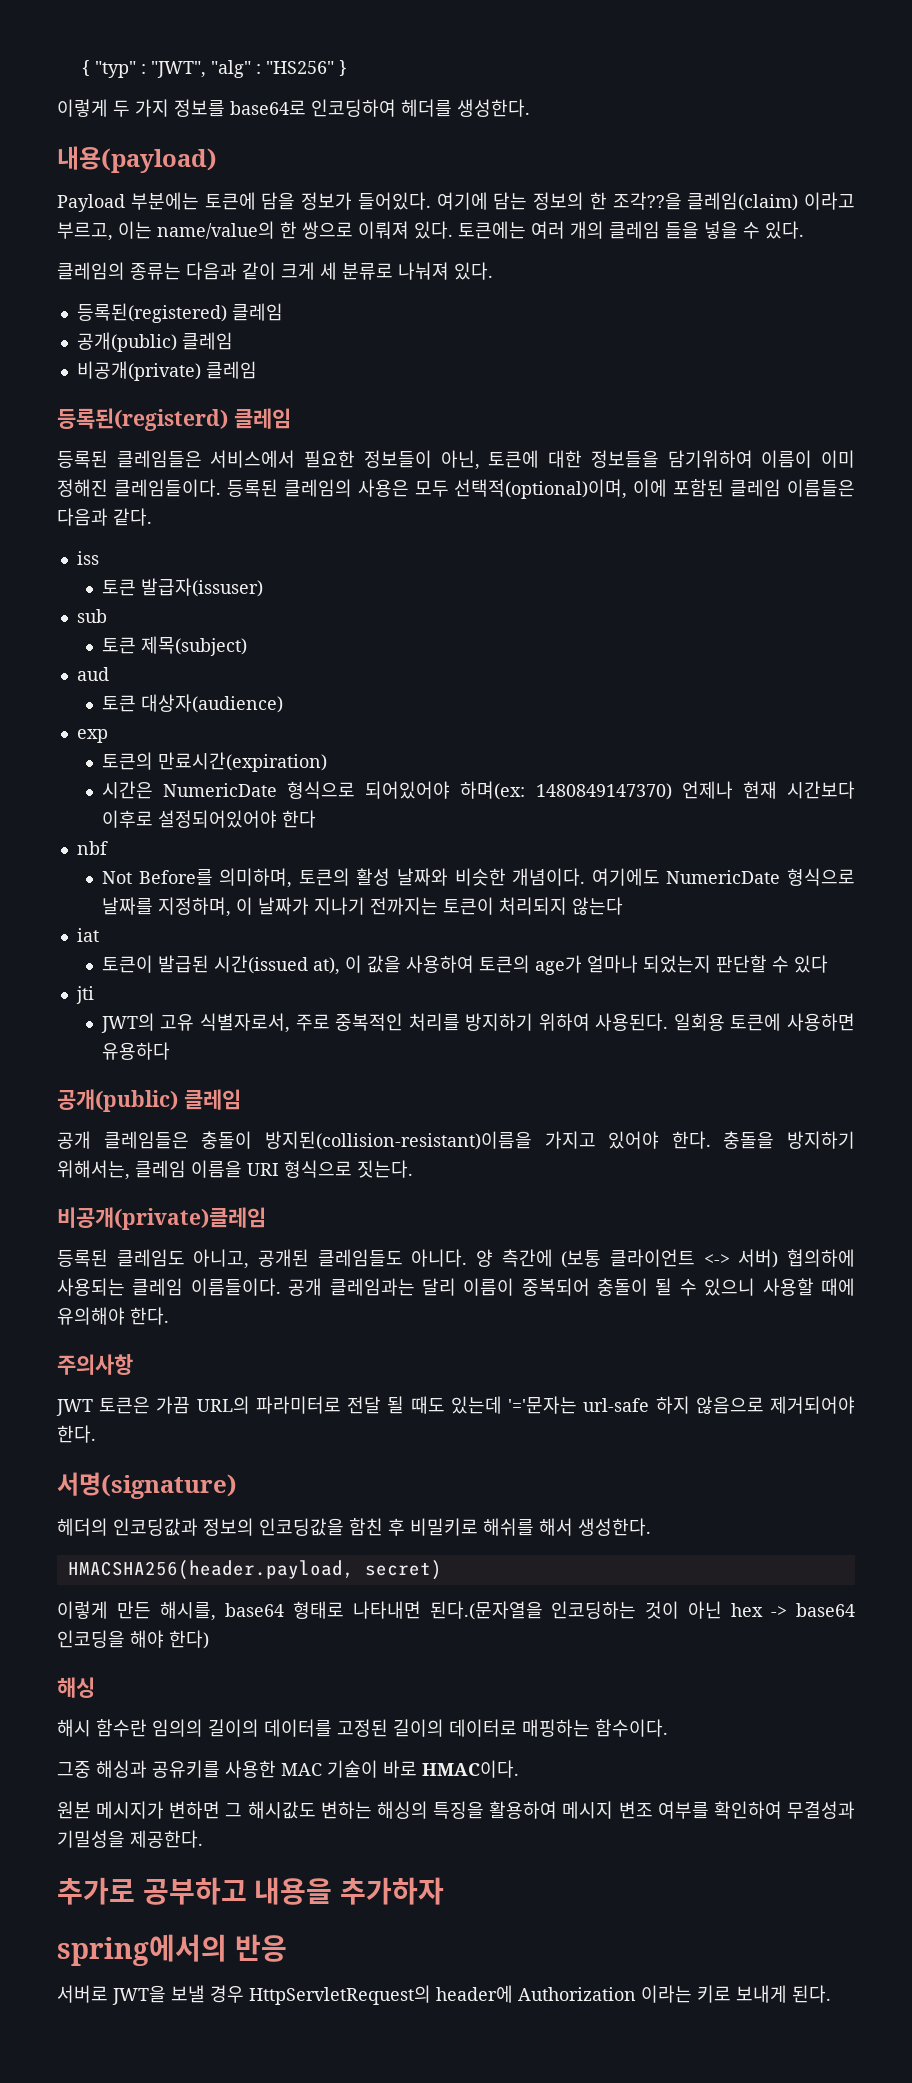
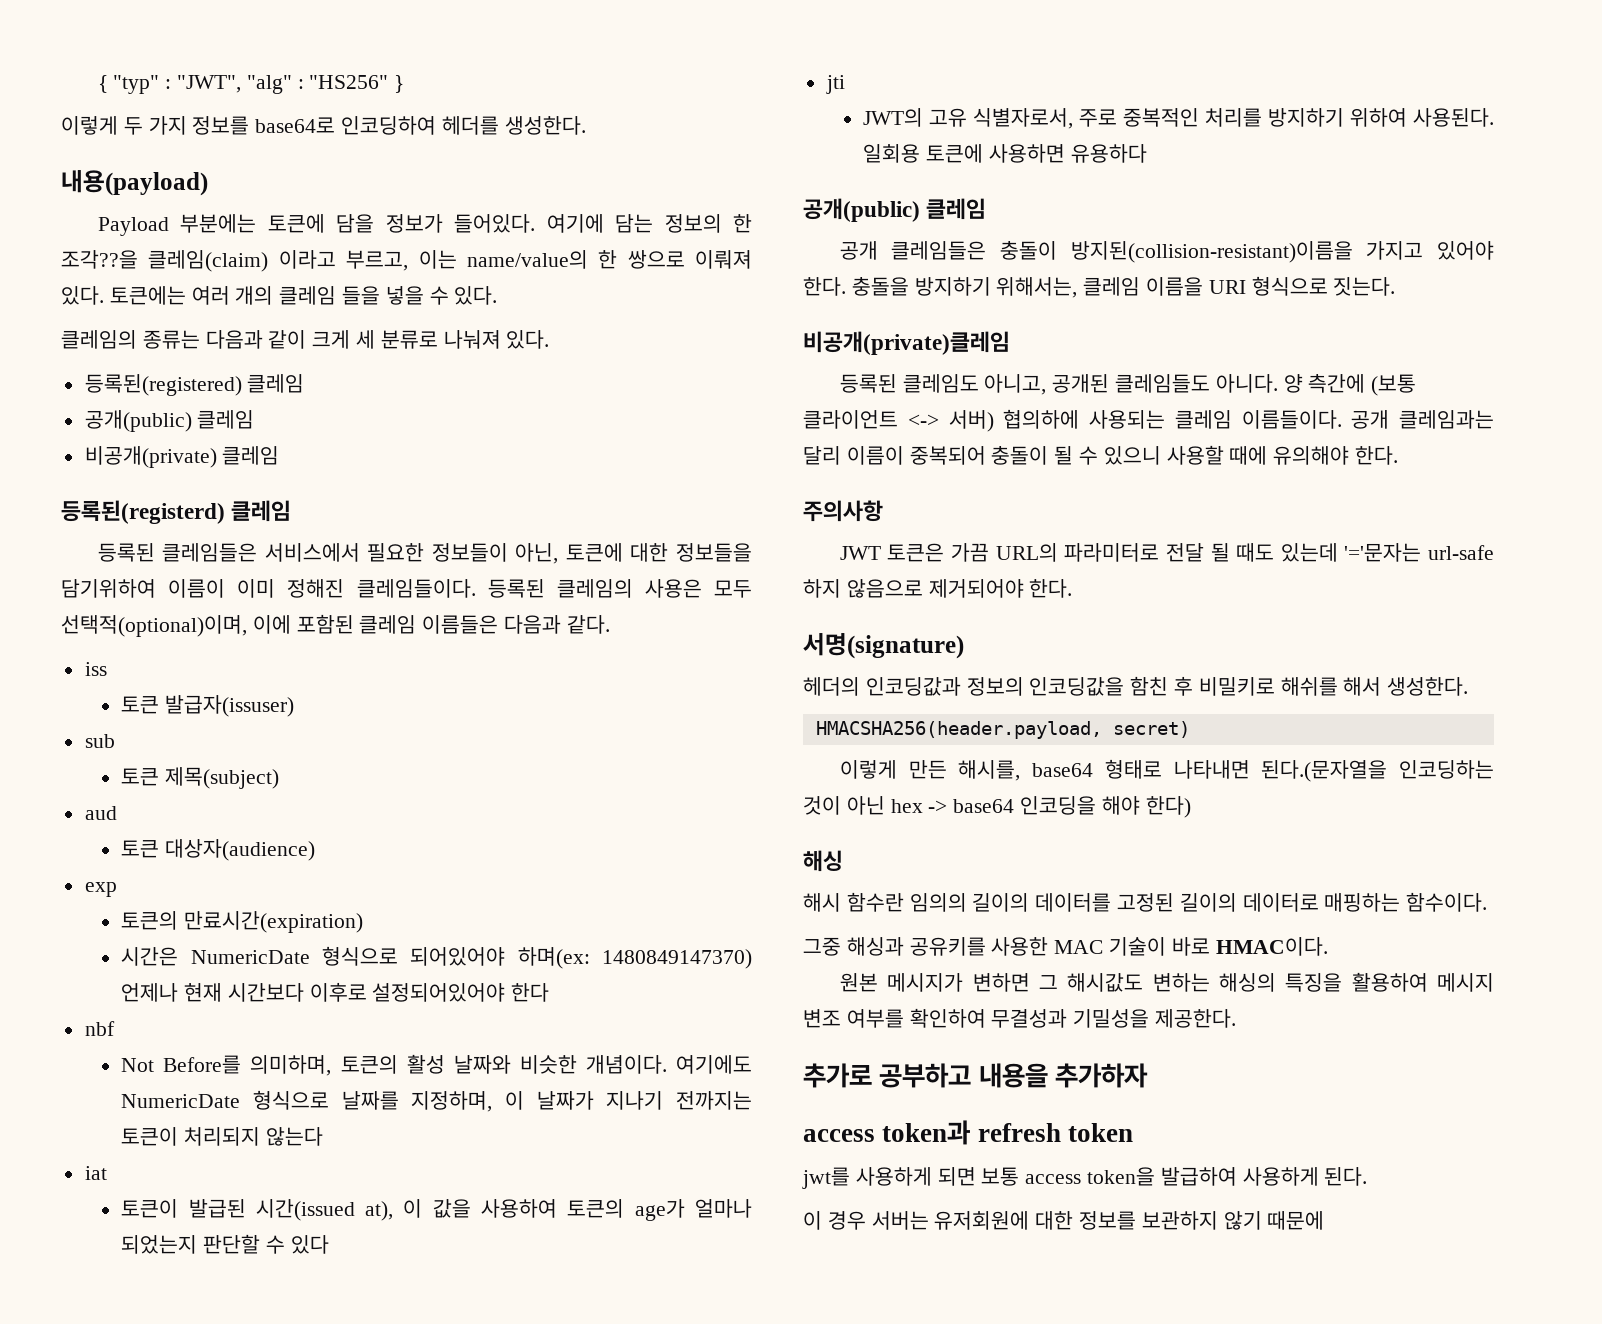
[57,1934,287,1966] [57,1985,831,2005] spring에서의 반응 // 서버로 JWT을 보낼 경우 HttpServletRequest의 header에 Authorization 이라는 키로 보내게 된다. -> [803,1120,1133,1145] [802,1167,1368,1189] [803,1211,1325,1230] access token과 refresh token // jwt를 사용하게 되면 보통 access token을 발급하여 사용하게 된다. // 이 경우 서버는 유저회원에 대한 정보를 보관하지 않기 때문에

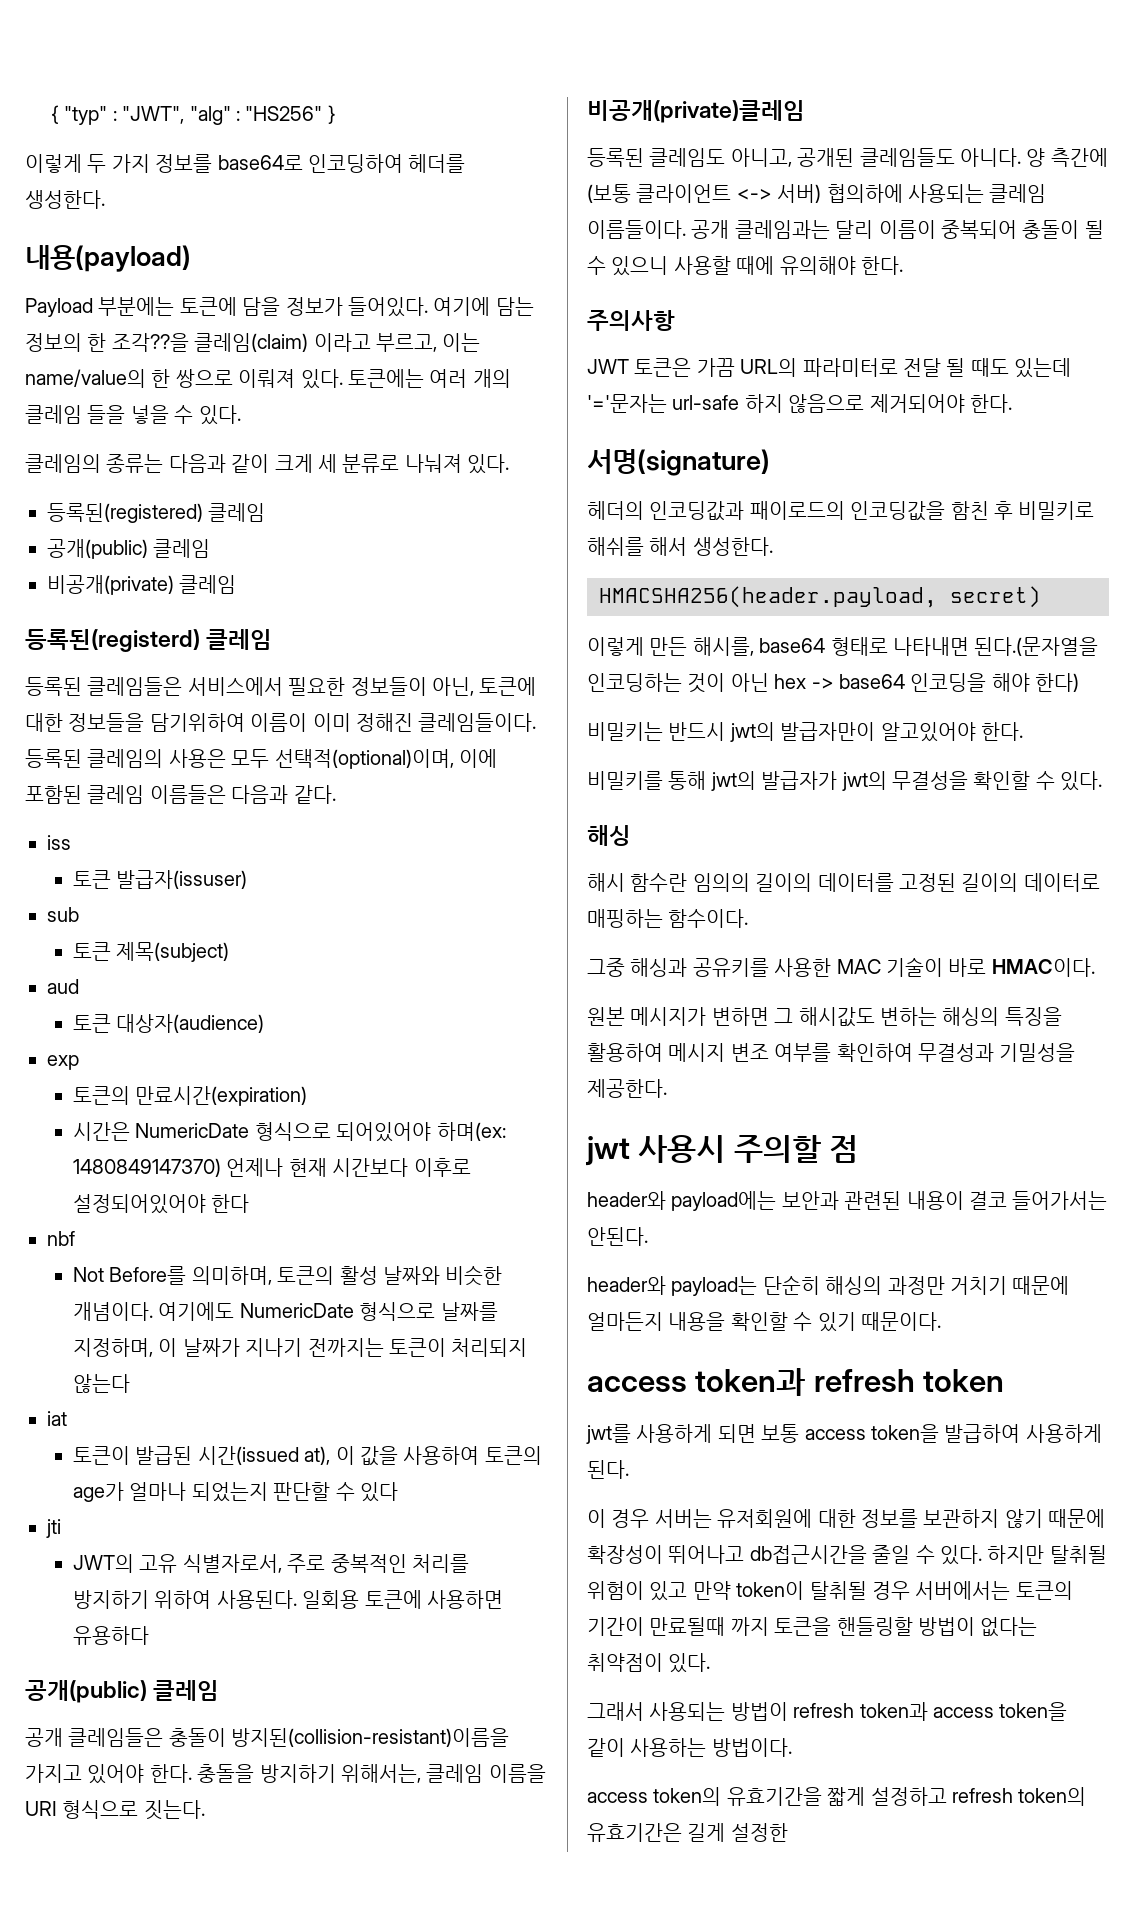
[966,677,1024,696] 정보의 -> [749,501,845,520] 패이로드의
(1191, 807) none -> [587,722,1023,742] [587,771,1103,791] // 비밀키는 반드시 jwt의 발급자만이 알고있어야 한다. // 비밀키를 통해 jwt의 발급자가 jwt의 무결성을 확인할 수 있다.
[803,1063,1148,1088] 추가로 공부하고 내용을 추가하자 -> [585,1135,859,1166] [587,1191,1108,1211] [587,1227,648,1246] [587,1275,1070,1296] [587,1312,941,1332] jwt 사용시 주의할 점 // header와 payload에는 보안과 관련된 내용이 결코 들어가서는 안된다. // header와 payload는 단순히 해싱의 과정만 거치기 때문에 얼마든지 내용을 확인할 수 있기 때문이다.
(1325, 1220) none -> [587,1545,1107,1565] [587,1581,1073,1601] [587,1617,1038,1637] [587,1653,711,1673] [587,1702,1068,1721] [587,1738,792,1757] [587,1787,1087,1806] [587,1823,788,1842] 확장성이 뛰어나고 db접근시간을 줄일 수 있다. 하지만 탈취될 위험이 있고 만약 token이 탈취될 경우 서버에서는 토큰의 기간이 만료될때 까지 토큰을 핸들링할 방법이 없다는 취약점이 있다. // 그래서 사용되는 방법이 refresh token과 access token을 같이 사용하는 방법이다. // access token의 유효기간을 짧게 설정하고 refresh token의 유효기간은 길게 설정한

